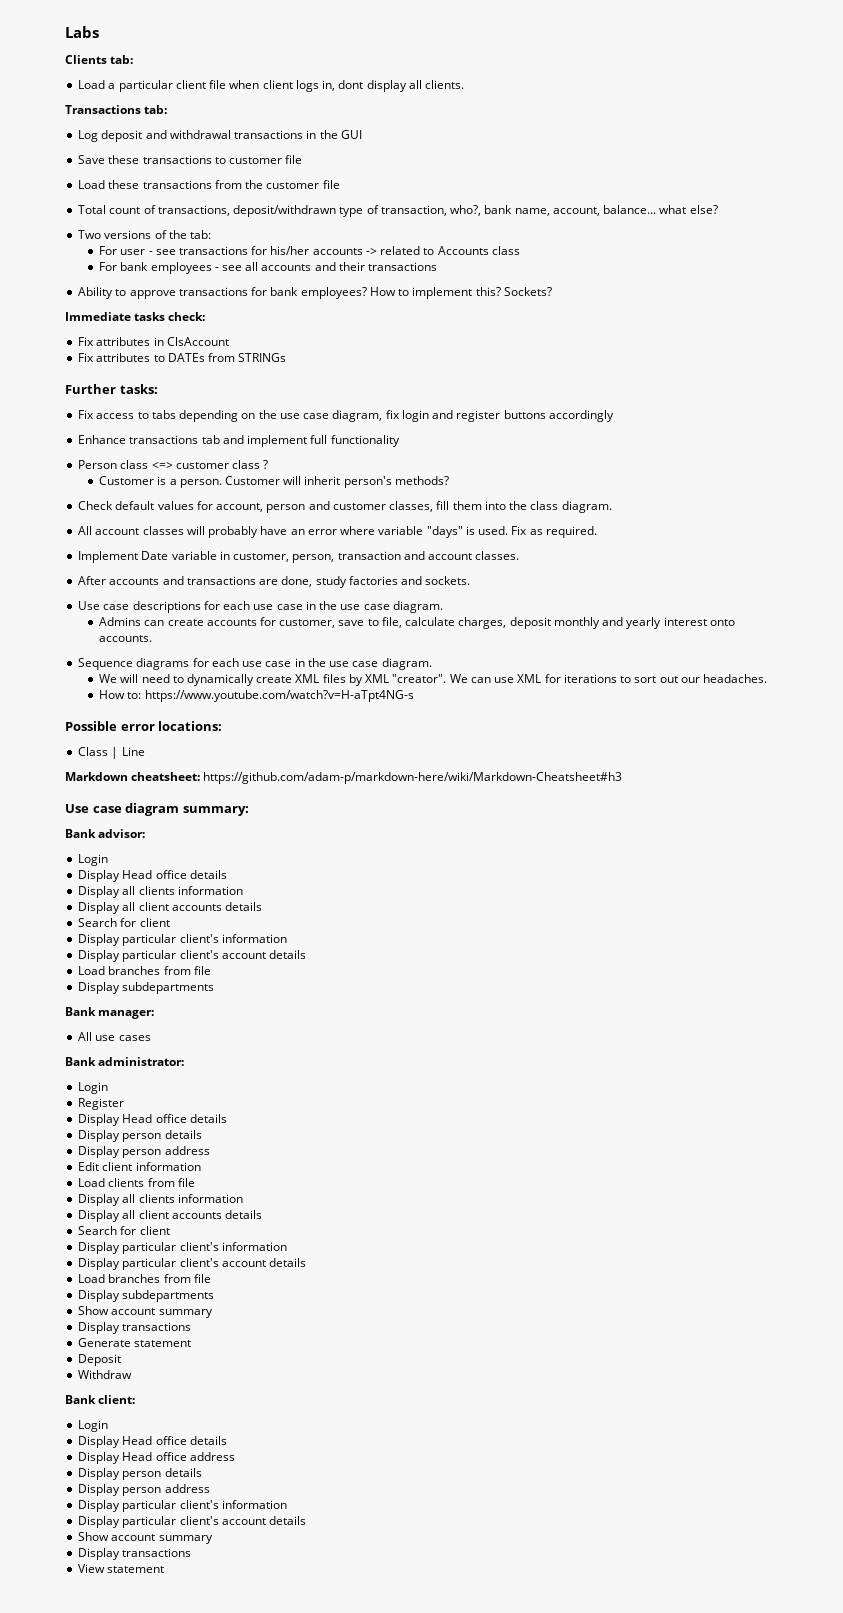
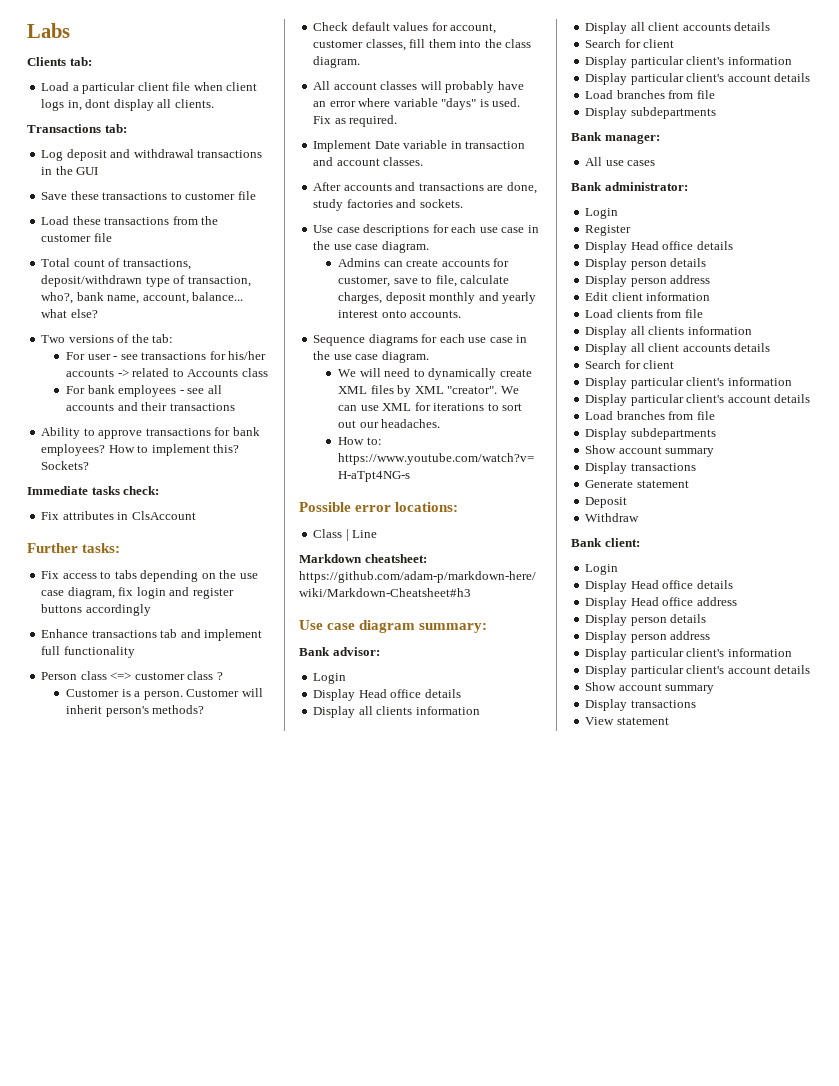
[78,353,287,362] // Fix attributes to DATEs from STRINGs -> (196, 515) none
[266,501,330,513] person and -> (497, 28) none
[233,553,335,563] customer, person, -> (462, 145) none

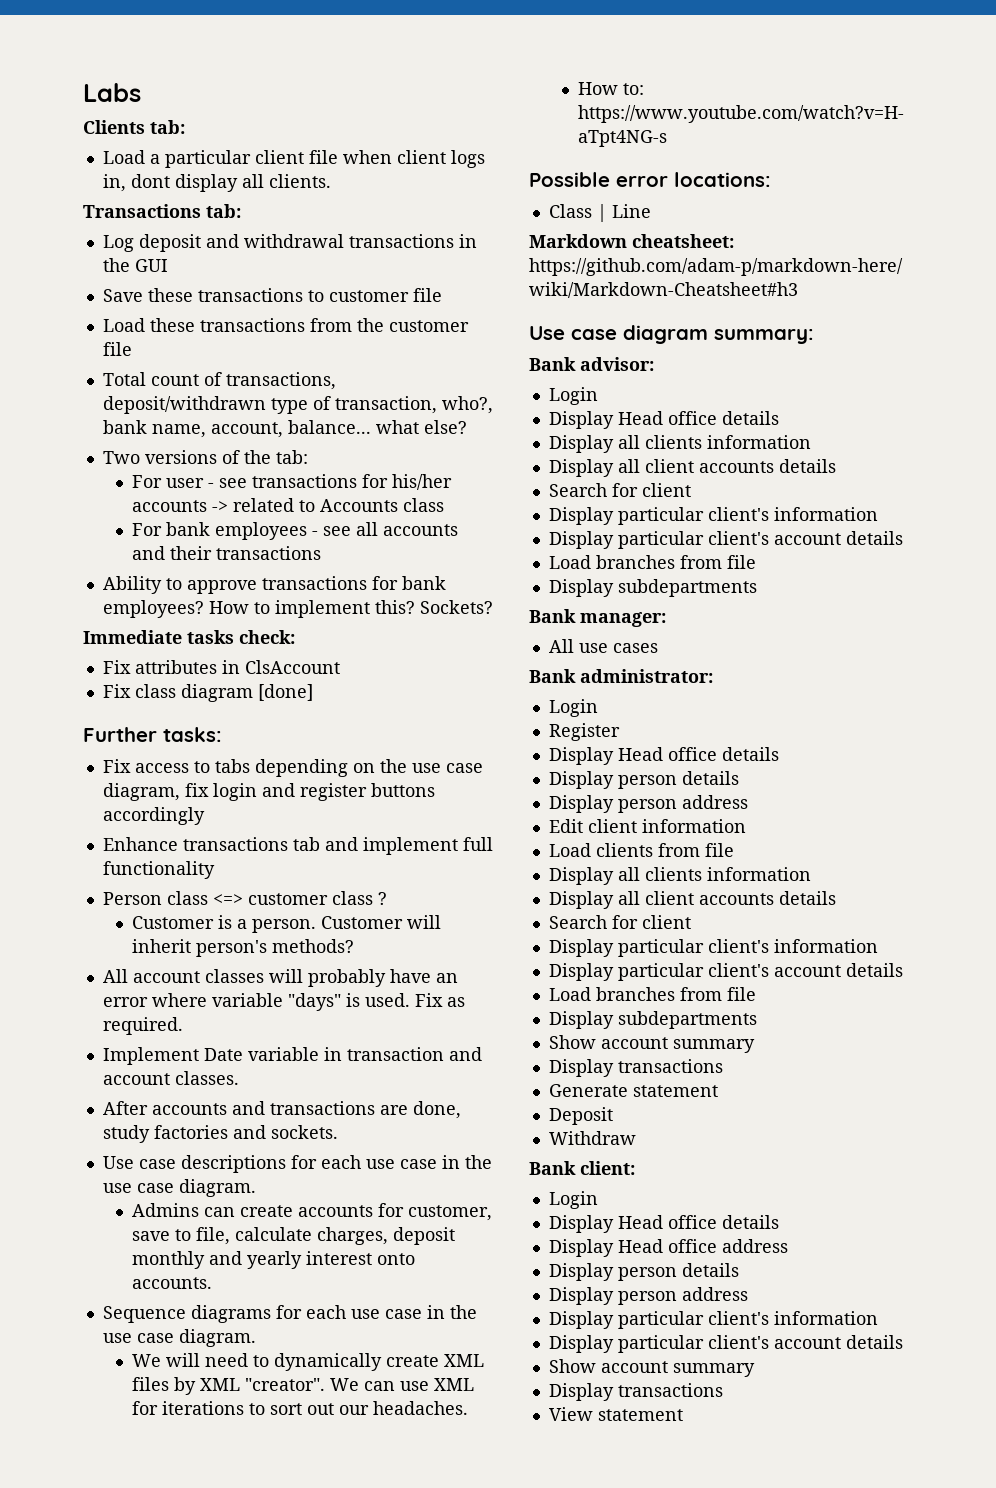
(196, 515) none -> [102,684,313,702] // Fix class diagram [done]
[313,22,497,34] [313,39,532,51] [313,56,361,68] // Check default values for account, customer classes, fill them into the class diagram. -> (355, 946) none

